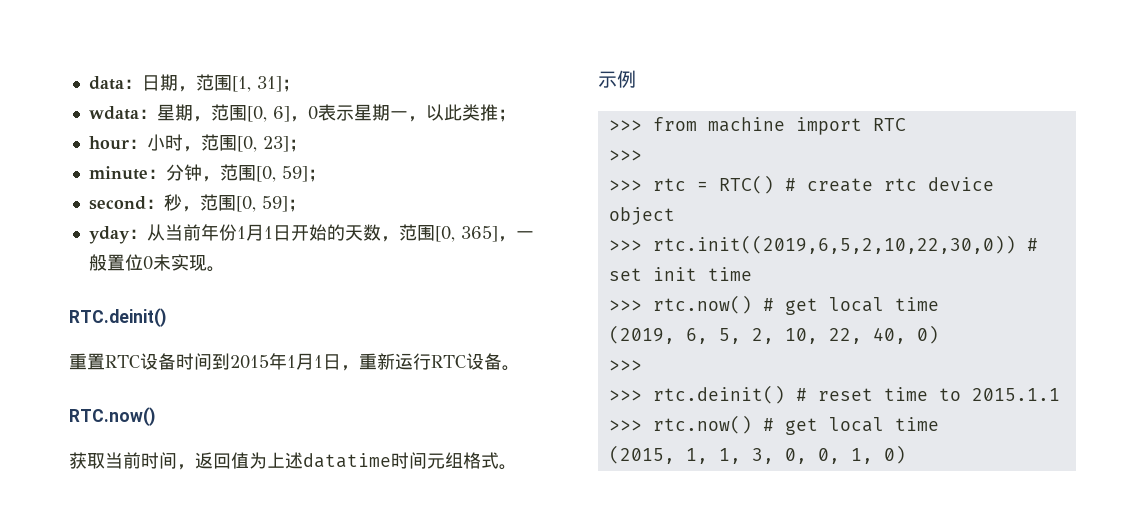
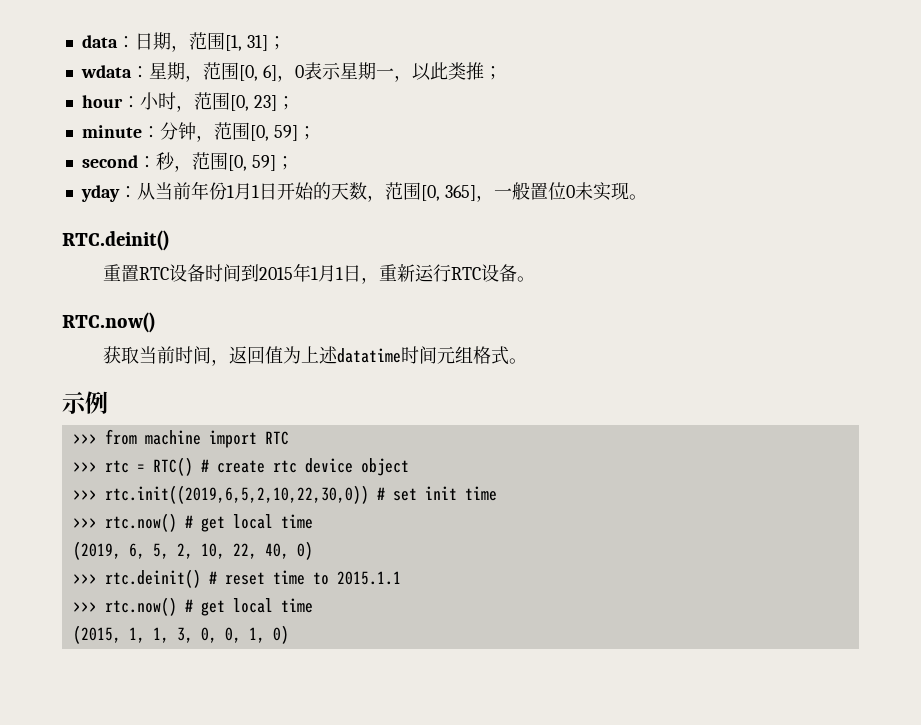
[608,180,642,191] // >>> -> (97, 467) none
[608,390,642,401] // >>> -> (97, 579) none

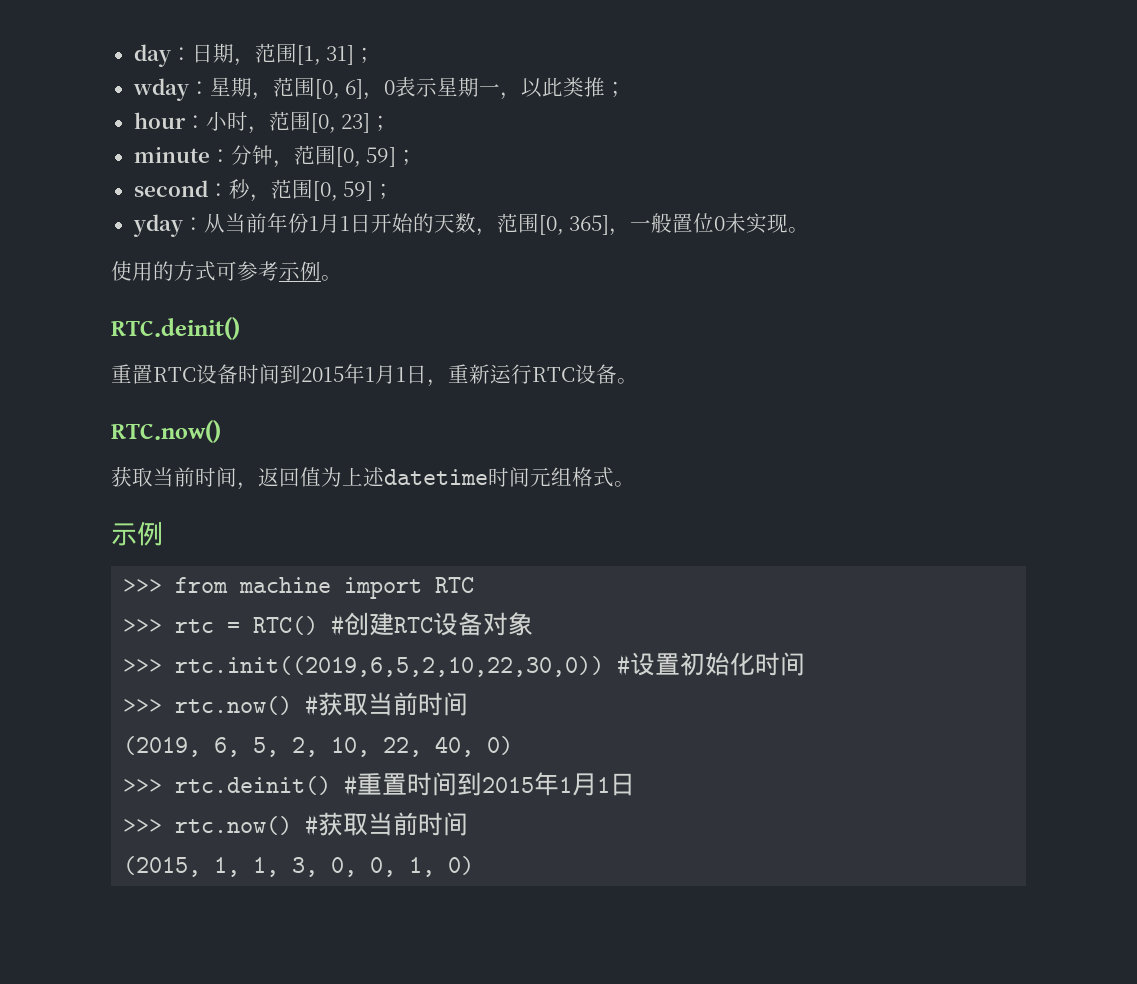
[81,35,118,48] data -> [133,44,171,67] day
[80,65,132,78] wdata -> [132,78,189,101] wday
(647, 197) none -> [111,261,342,281] // 使用的方式可参考示例。
[337,348,402,363] datatime -> [384,469,488,485] datetime
[216,458,409,476] create rtc device object -> [344,612,534,636] 创建RTC设备对象
[392,486,497,501] [72,513,313,532] set init time // >>> rtc.now() # get local time -> [630,652,806,676] [123,692,469,716] 设置初始化时间 // >>> rtc.now() #获取当前时间
[224,570,401,585] [72,597,313,616] reset time to 2015.1.1 // >>> rtc.now() # get local time -> [357,772,636,796] [123,812,469,836] 重置时间到2015年1月1日 // >>> rtc.now() #获取当前时间

